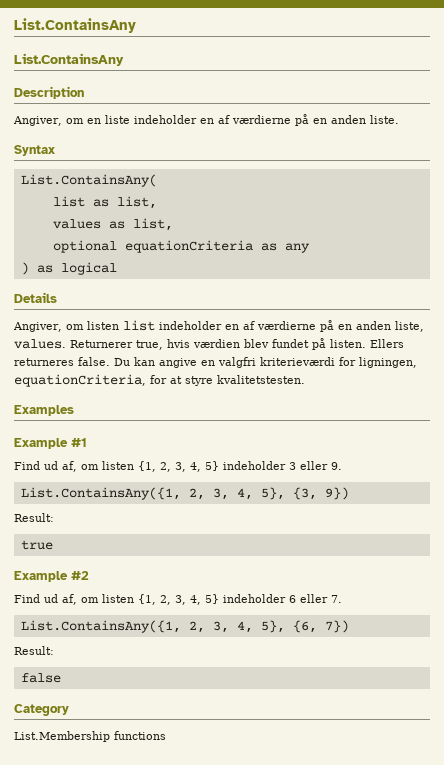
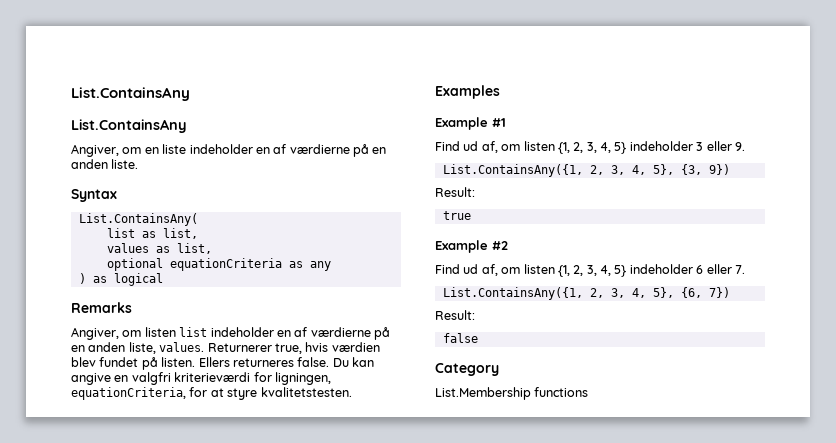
[14,86,84,99] // Description -> (187, 126) none
[14,292,57,303] Details -> [71,302,132,313] Remarks

